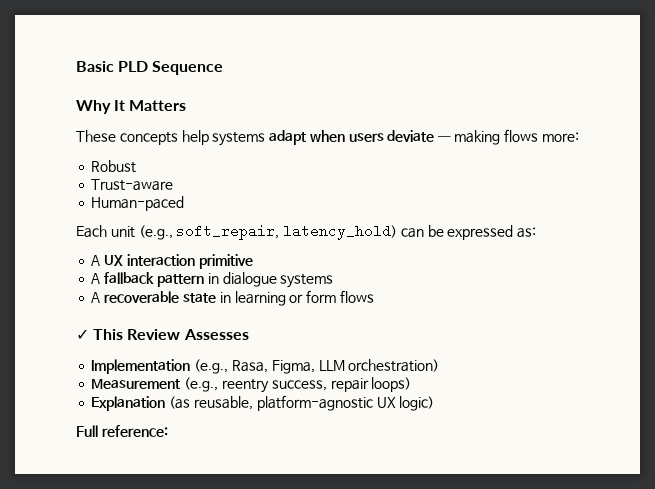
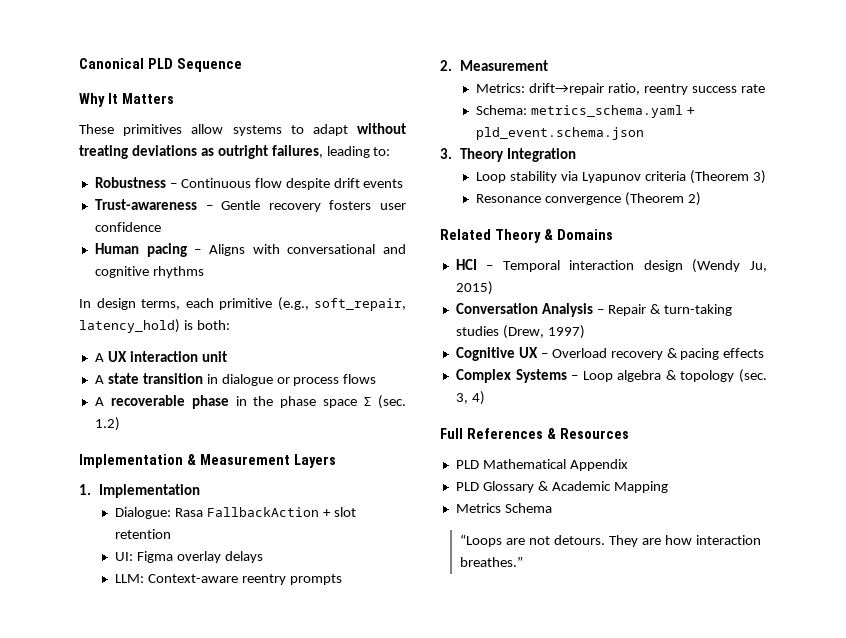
[76,61,114,72] Basic -> [79,58,144,69] Canonical
[119,129,579,146] [91,160,137,173] [91,179,174,191] [91,196,185,211] [76,224,537,240] concepts help systems adapt when users deviate — making flows more: // Robust // Trust-aware // Human-paced // Each unit (e.g., soft_repair, latency_hold) can be expressed as: -> [123,123,406,136] [79,145,391,159] [94,177,404,190] [94,199,407,212] [94,222,161,232] [94,243,407,257] [94,266,204,278] [79,297,406,311] [79,319,230,333] primitives allow systems to adapt without treating deviations as outright failures, leading to: // Robustness – Continuous flow despite drift events // Trust-awareness – Gentle recovery fosters user confidence // Human pacing – Aligns with conversational and cognitive rhythms // In design terms, each primitive (e.g., soft_repair, latency_hold) is both:
[198,254,253,269] [91,272,334,288] [91,290,374,306] [76,329,249,340] [91,359,440,374] [91,377,412,393] [91,395,435,411] [76,425,168,437] primitive // A fallback pattern in dialogue systems // A recoverable state in learning or form flows // ✓ This Review Assesses // Implementation (e.g., Rasa, Figma, LLM orchestration) // Measurement (e.g., reentry success, repair loops) // Explanation (as reusable, platform-agnostic UX logic) // Full reference: -> [201,351,227,362] [94,373,377,386] [94,395,407,409] [94,417,120,431] [79,454,336,468] [79,484,201,498] [115,507,356,519] [115,529,172,539] [115,551,264,563] [115,574,343,585] [440,60,549,71] [476,83,765,95] [476,105,696,118] [476,127,645,140] [440,148,577,162] [476,170,766,184] [476,192,702,206] [440,229,613,243] [455,259,767,273] [455,281,493,295] [455,303,732,317] [455,325,585,339] [455,347,765,361] [455,369,767,383] [455,391,485,405] [440,428,629,439] [455,459,628,471] [455,481,668,493] [455,503,552,513] [460,534,761,547] [460,556,524,567] unit // A state transition in dialogue or process flows // A recoverable phase in the phase space Σ (sec. 1.2) // Implementation & Measurement Layers // 1. Implementation // Dialogue: Rasa FallbackAction + slot retention // UI: Figma overlay delays // LLM: Context-aware reentry prompts // 2. Measurement // Metrics: drift→repair ratio, reentry success rate // Schema: metrics_schema.yaml + pld_event.schema.json // 3. Theory Integration // Loop stability via Lyapunov criteria (Theorem 3) // Resonance convergence (Theorem 2) // Related Theory & Domains // HCI – Temporal interaction design (Wendy Ju, 2015) // Conversation Analysis – Repair & turn-taking studies (Drew, 1997) // Cognitive UX – Overload recovery & pacing effects // Complex Systems – Loop algebra & topology (sec. 3, 4) // Full References & Resources // PLD Mathematical Appendix // PLD Glossary & Academic Mapping // Metrics Schema // “Loops are not detours. They are how interaction breathes.”

